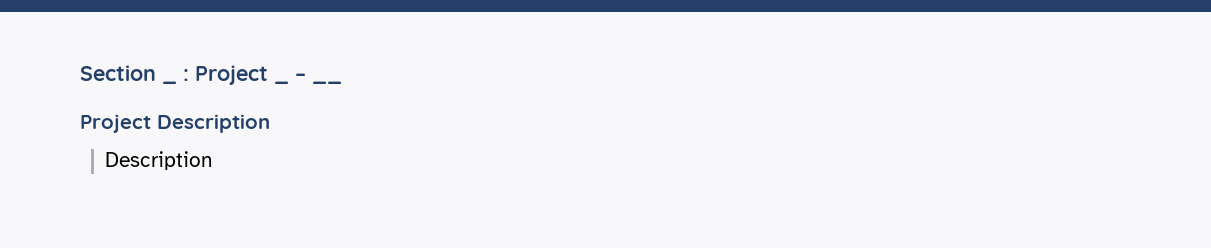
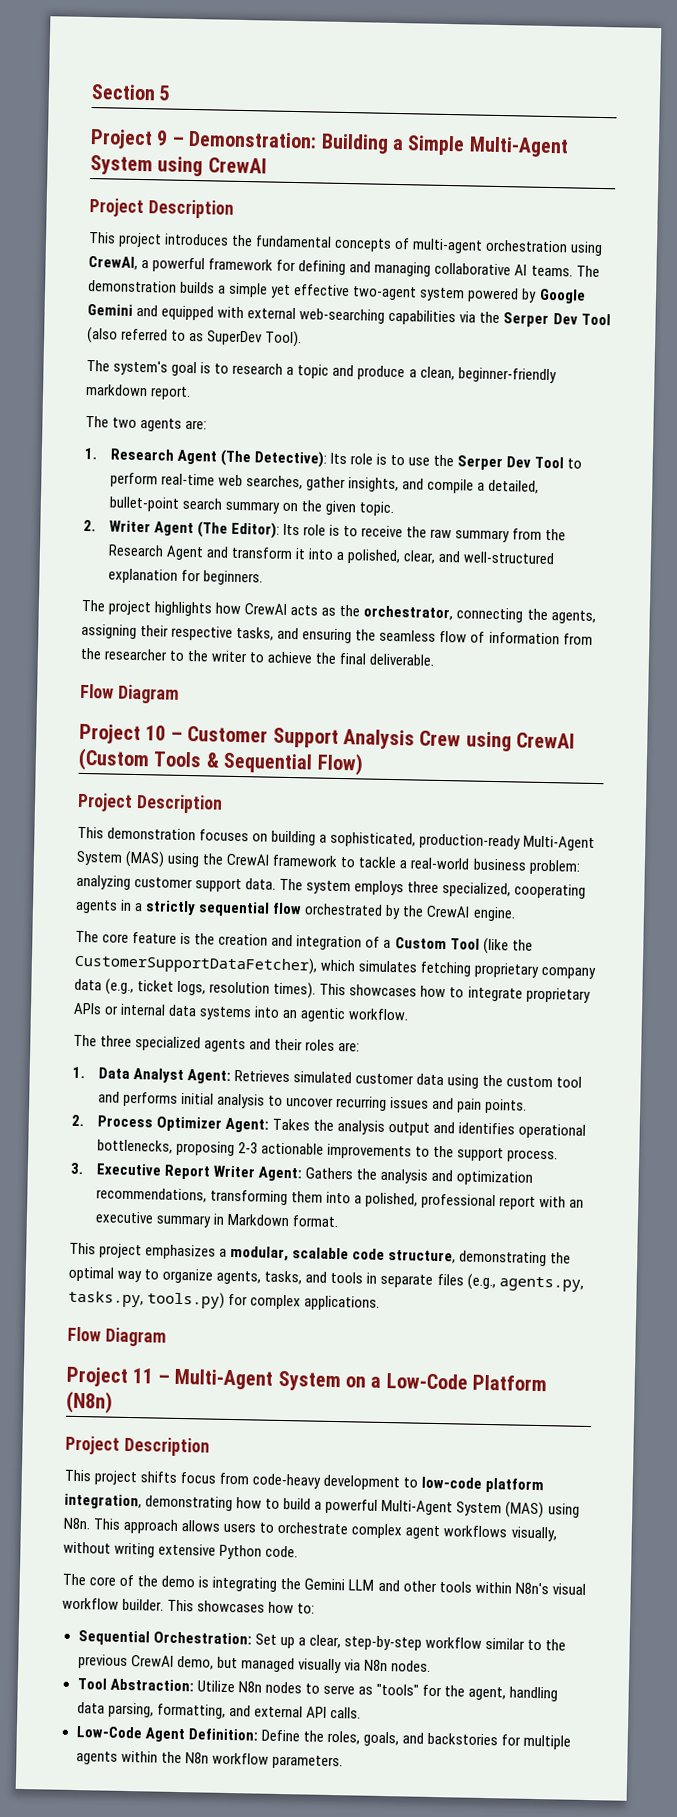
[162,81,177,84] [183,65,289,85] [295,73,306,81] [312,81,342,84] [80,114,270,133] [105,151,213,170] _ : Project _ – __ // Project Description // Description -> [159,85,172,101] [90,129,569,158] [90,155,267,177] [89,198,234,219] [88,231,604,257] [88,255,600,277] [88,279,586,304] [87,303,611,328] [87,326,303,348] [86,359,557,384] [85,383,192,401] [85,415,208,432] [84,447,583,471] [109,472,540,494] [108,496,394,517] [83,519,567,543] [107,544,555,565] [107,568,263,586] [81,599,596,624] [81,623,593,645] [80,647,435,666] [80,683,179,704] [79,723,576,752] [78,747,364,776] [77,792,223,814] [77,826,596,852] [76,850,580,875] [76,874,587,899] [75,899,516,922] [75,930,533,955] [74,953,597,980] [74,978,591,1003] [73,1002,410,1023] [73,1034,361,1053] [72,1066,583,1089] [97,1091,528,1114] [71,1114,587,1139] [96,1139,559,1163] [70,1162,534,1186] [95,1187,585,1210] [94,1211,338,1228] [69,1242,572,1267] [68,1266,584,1292] [68,1290,381,1311] [67,1326,166,1347] [66,1366,548,1392] [66,1390,113,1414] [65,1435,210,1457] [64,1469,545,1494] [64,1493,580,1519] [63,1517,557,1542] [63,1541,299,1560] [62,1573,586,1595] [62,1597,316,1614] [77,1630,567,1651] [77,1654,431,1674] [76,1678,559,1702] [76,1702,361,1719] [75,1726,572,1750] [75,1750,343,1770] 5 // Project 9 – Demonstration: Building a Simple Multi-Agent System using CrewAI // Project Description // This project introduces the fundamental concepts of multi-agent orchestration using CrewAI, a powerful framework for defining and managing collaborative AI teams. The demonstration builds a simple yet effective two-agent system powered by Google Gemini and equipped with external web-searching capabilities via the Serper Dev Tool (also referred to as SuperDev Tool). // The system's goal is to research a topic and produce a clean, beginner-friendly markdown report. // The two agents are: // 1. Research Agent (The Detective): Its role is to use the Serper Dev Tool to perform real-time web searches, gather insights, and compile a detailed, bullet-point search summary on the given topic. // 2. Writer Agent (The Editor): Its role is to receive the raw summary from the Research Agent and transform it into a polished, clear, and well-structured explanation for beginners. // The project highlights how CrewAI acts as the orchestrator, connecting the agents, assigning their respective tasks, and ensuring the seamless flow of information from the researcher to the writer to achieve the final deliverable. // Flow Diagram // Project 10 – Customer Support Analysis Crew using CrewAI (Custom Tools & Sequential Flow) // Project Description // This demonstration focuses on building a sophisticated, production-ready Multi-Agent System (MAS) using the CrewAI framework to tackle a real-world business problem: analyzing customer support data. The system employs three specialized, cooperating agents in a strictly sequential flow orchestrated by the CrewAI engine. // The core feature is the creation and integration of a Custom Tool (like the CustomerSupportDataFetcher), which simulates fetching proprietary company data (e.g., ticket logs, resolution times). This showcases how to integrate proprietary APIs or internal data systems into an agentic workflow. // The three specialized agents and their roles are: // 1. Data Analyst Agent: Retrieves simulated customer data using the custom tool and performs initial analysis to uncover recurring issues and pain points. // 2. Process Optimizer Agent: Takes the analysis output and identifies operational bottlenecks, proposing 2-3 actionable improvements to the support process. // 3. Executive Report Writer Agent: Gathers the analysis and optimization recommendations, transforming them into a polished, professional report with an executive summary in Markdown format. // This project emphasizes a modular, scalable code structure, demonstrating the optimal way to organize agents, tasks, and tools in separate files (e.g., agents.py, tasks.py, tools.py) for complex applications. // Flow Diagram // Project 11 – Multi-Agent System on a Low-Code Platform (N8n) // Project Description // This project shifts focus from code-heavy development to low-code platform integration, demonstrating how to build a powerful Multi-Agent System (MAS) using N8n. This approach allows users to orchestrate complex agent workflows visually, without writing extensive Python code. // The core of the demo is integrating the Gemini LLM and other tools within N8n's visual workflow builder. This showcases how to: // Sequential Orchestration: Set up a clear, step-by-step workflow similar to the previous CrewAI demo, but managed visually via N8n nodes. // Tool Abstraction: Utilize N8n nodes to serve as "tools" for the agent, handling data parsing, formatting, and external API calls. // Low-Code Agent Definition: Define the roles, goals, and backstories for multiple agents within the N8n workflow parameters.

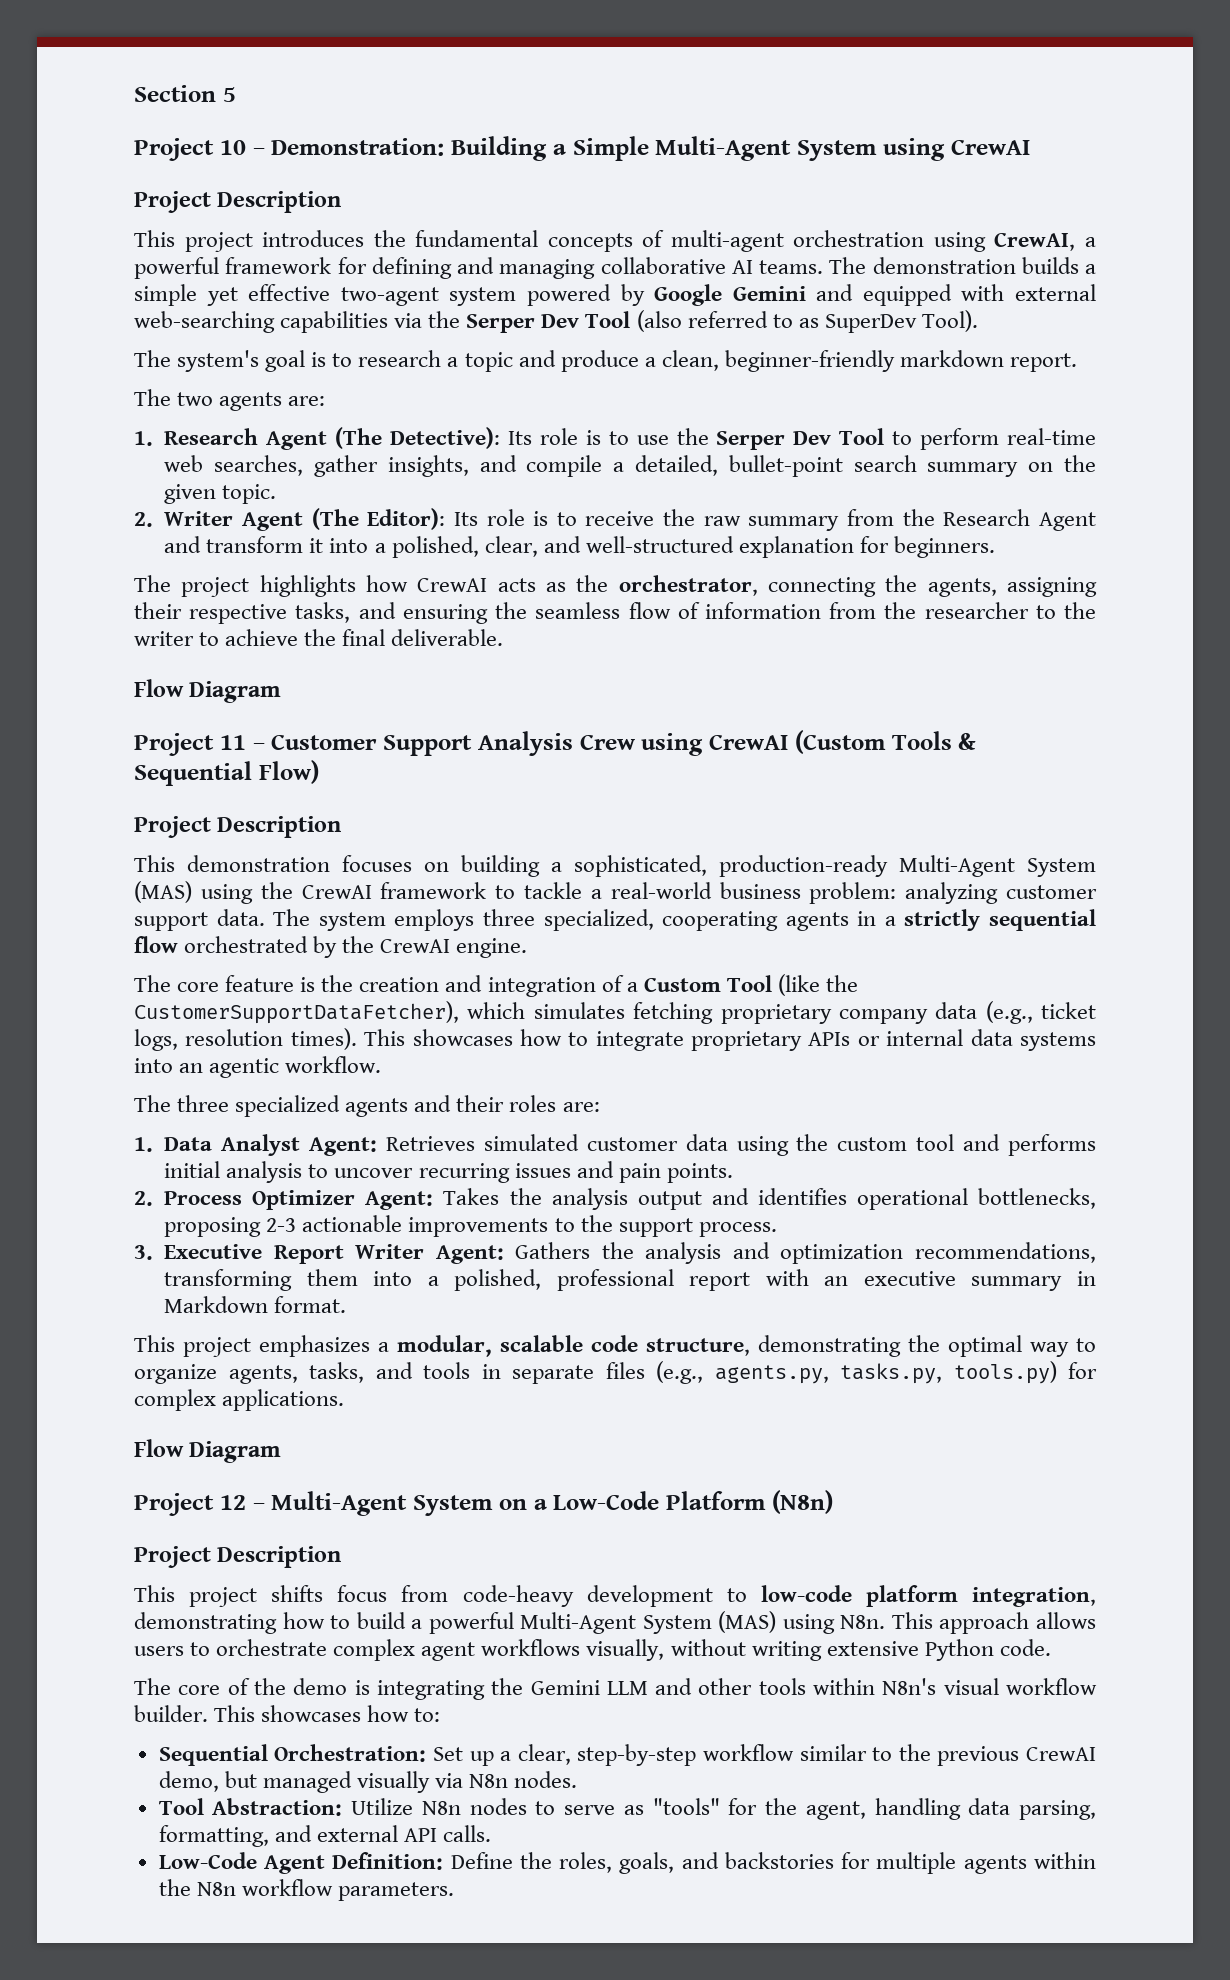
[156,130,169,146] 9 -> [219,140,246,155] 10
[145,725,167,741] 10 -> [219,735,246,750] 11
[132,1368,154,1384] 11 -> [219,1495,246,1510] 12

